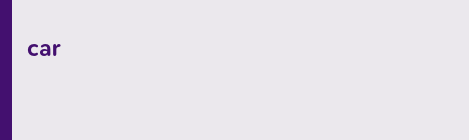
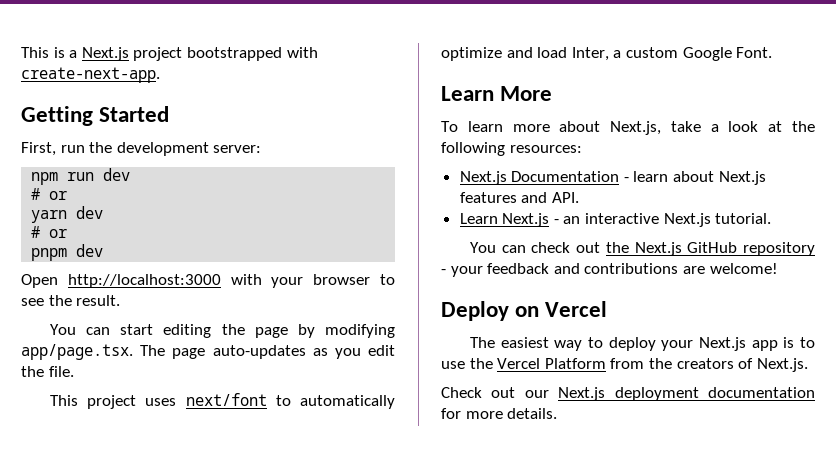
[27,43,61,56] car -> [21,47,318,61] [21,67,160,83] [21,106,170,126] [21,142,262,156] [31,168,131,185] [31,188,68,200] [31,206,104,223] [31,226,68,238] [31,244,104,261] [21,274,396,288] [21,295,121,306] [50,324,395,338] [21,344,396,360] [21,366,74,377] [50,393,395,409] [441,47,773,61] [441,86,553,101] [441,121,815,135] [441,142,582,156] [459,171,766,185] [459,192,579,203] [459,213,772,227] [470,242,815,256] [441,263,778,277] [441,301,608,321] [470,337,815,351] [441,358,808,372] [441,387,815,401] [441,408,558,419] This is a Next.js project bootstrapped with create-next-app. // Getting Started // First, run the development server: // npm run dev // # or // yarn dev // # or // pnpm dev // Open http://localhost:3000 with your browser to see the result. // You can start editing the page by modifying app/page.tsx. The page auto-updates as you edit the file. // This project uses next/font to automatically optimize and load Inter, a custom Google Font. // Learn More // To learn more about Next.js, take a look at the following resources: // Next.js Documentation - learn about Next.js features and API. // Learn Next.js - an interactive Next.js tutorial. // You can check out the Next.js GitHub repository - your feedback and contributions are welcome! // Deploy on Vercel // The easiest way to deploy your Next.js app is to use the Vercel Platform from the creators of Next.js. // Check out our Next.js deployment documentation for more details.

